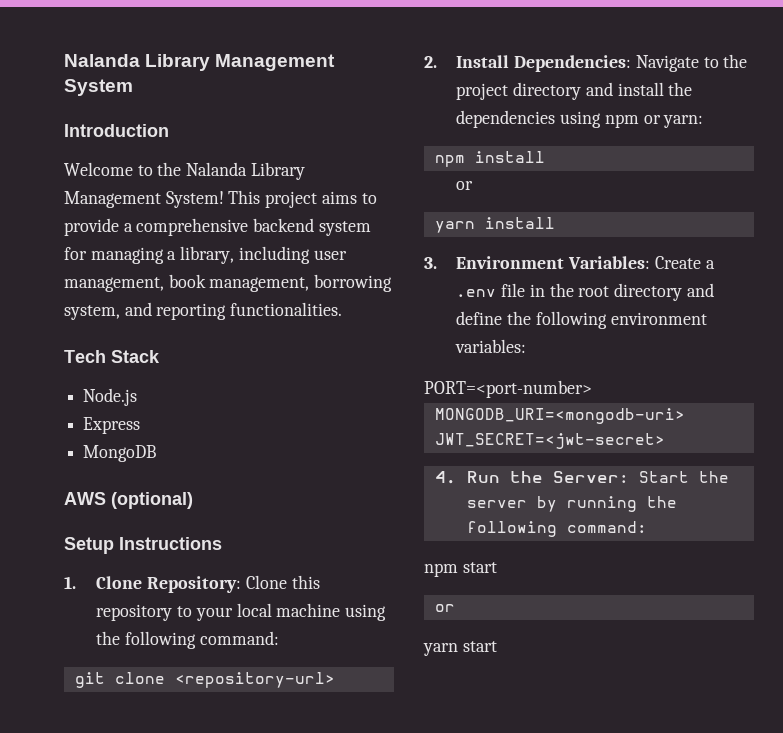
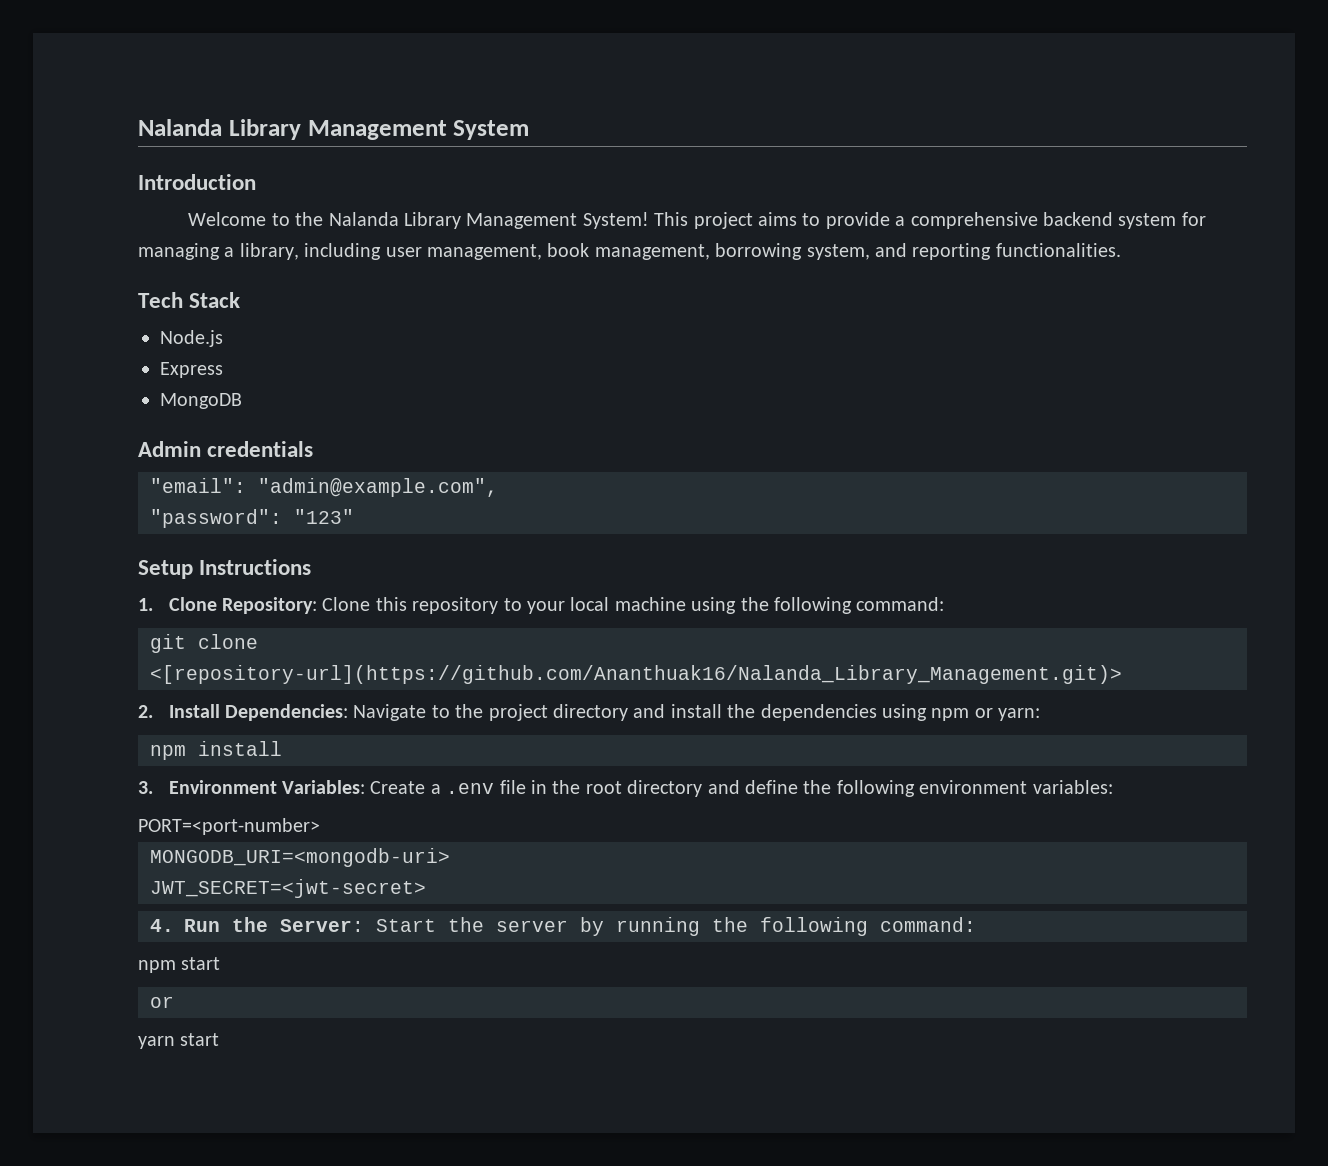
[64,492,193,509] AWS (optional) -> [138,441,314,457] [150,478,498,497] [150,509,354,528] Admin credentials // "email": "admin@example.com", // "password": "123"
[174,672,335,688] <repository-url> -> [150,665,1122,684] <[repository-url](https://github.com/Ananthuak16/Nalanda_Library_Management.git)>
[456,181,474,190] [434,217,555,233] // or // yarn install -> (282, 748) none

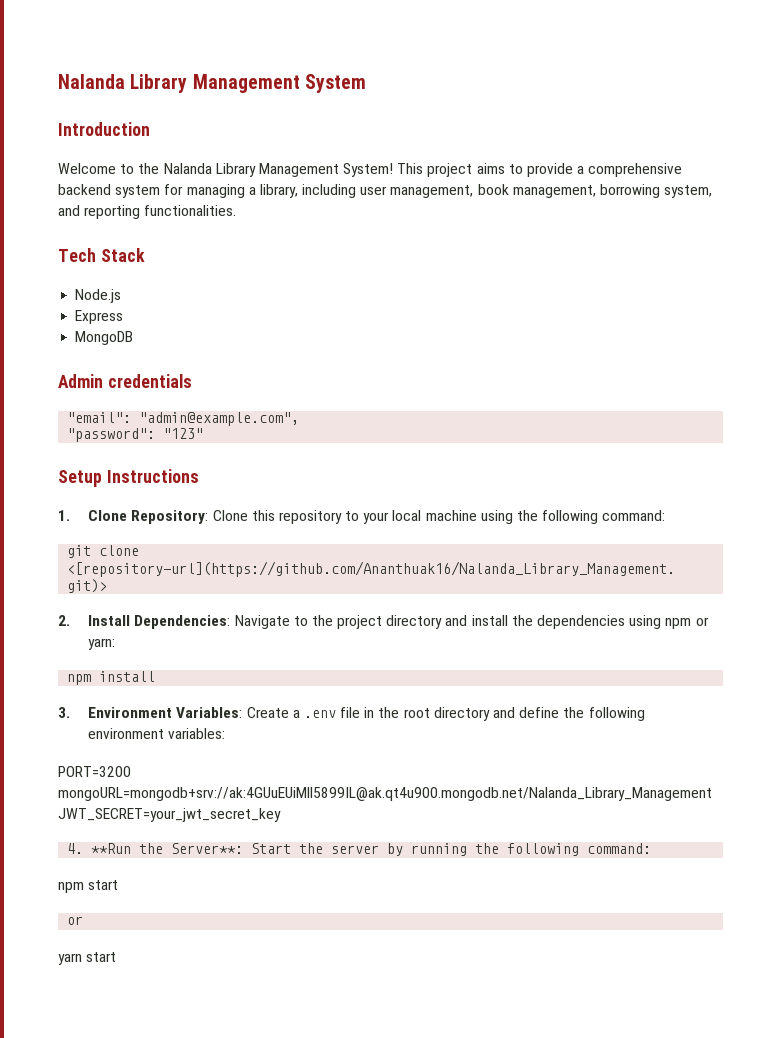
[138,818,320,835] [150,848,450,867] [150,879,426,898] [150,917,364,932] PORT=<port-number> // MONGODB_URI=<mongodb-uri> // JWT_SECRET=<jwt-secret> // 4. Run the Server: -> [58,766,131,777] [58,787,712,801] [58,808,281,822] [67,843,244,854] PORT=3200 mongoURL=mongodb+srv://ak:4GUuEUiMll5899IL@ak.qt4u900.mongodb.net/Nalanda_Library_Management JWT_SECRET=your_jwt_secret_key // 4. **Run the Server**:

